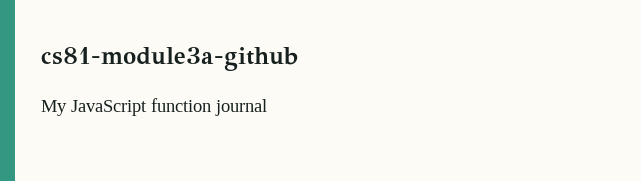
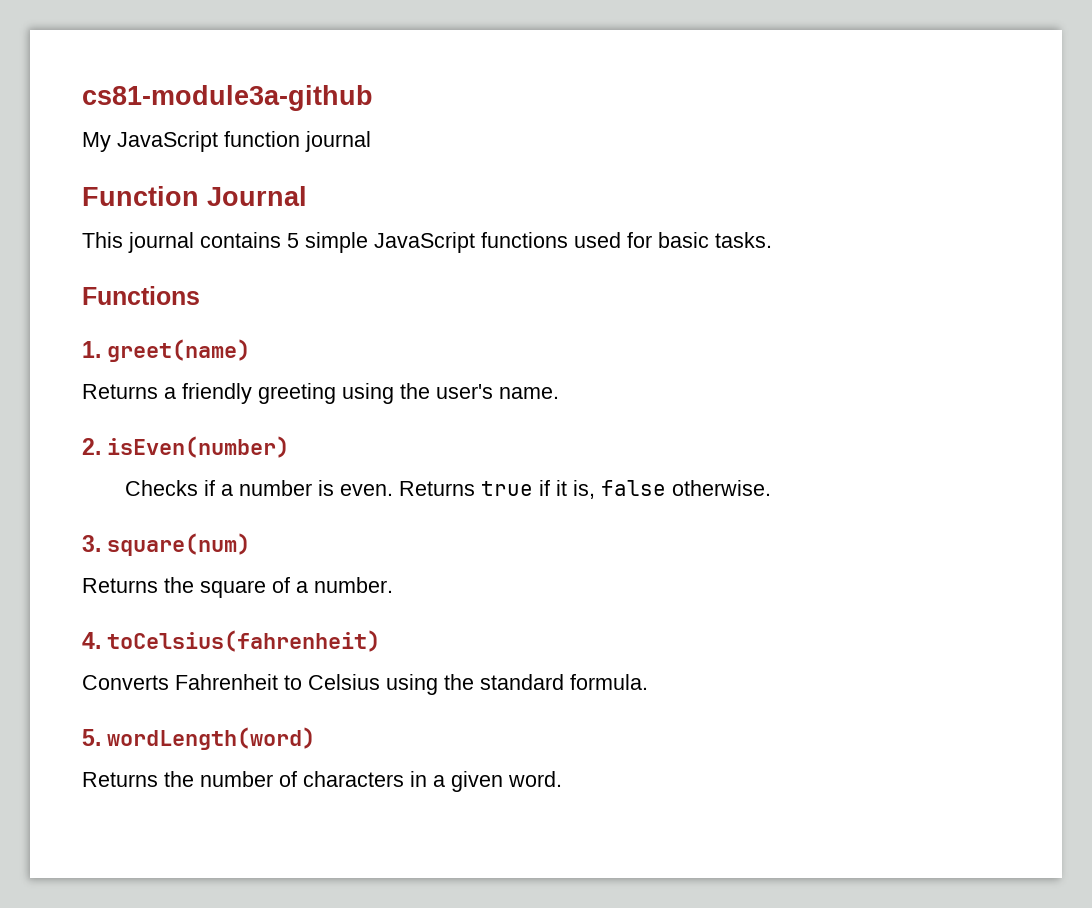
(267, 107) none -> [82,186,307,206] [82,232,772,253] [82,286,200,305] [82,339,251,362] [82,383,559,404] [82,436,290,458] [125,480,772,499] [82,533,251,556] [82,577,393,598] [82,630,381,652] [82,674,648,695] [82,727,316,750] [82,771,562,792] // Function Journal // This journal contains 5 simple JavaScript functions used for basic tasks. // Functions // 1. greet(name) // Returns a friendly greeting using the user's name. // 2. isEven(number) // Checks if a number is even. Returns true if it is, false otherwise. // 3. square(num) // Returns the square of a number. // 4. toCelsius(fahrenheit) // Converts Fahrenheit to Celsius using the standard formula. // 5. wordLength(word) // Returns the number of characters in a given word.

